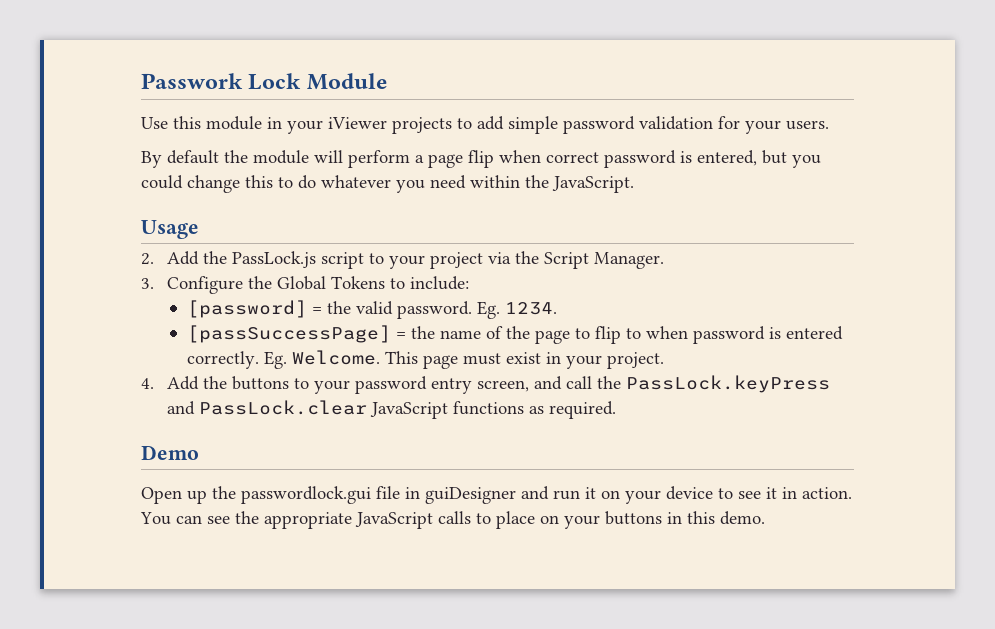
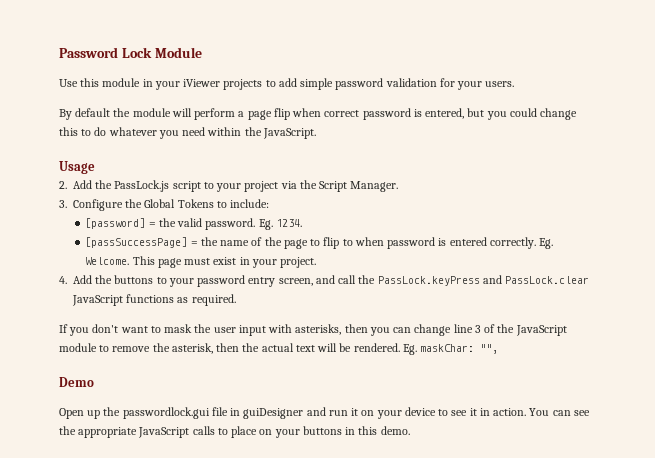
[141,73,243,89] Passwork -> [59,47,118,58] Password
(616, 410) none -> [59,324,567,336] [59,343,499,355] // If you don't want to mask the user input with asterisks, then you can change line 3 of the JavaScript module to remove the asterisk, then the actual text will be rendered. Eg. maskChar: "",

